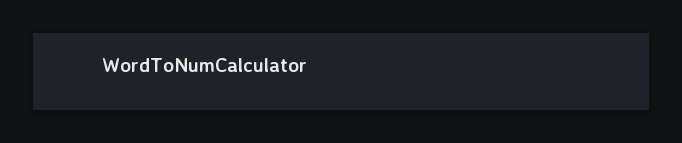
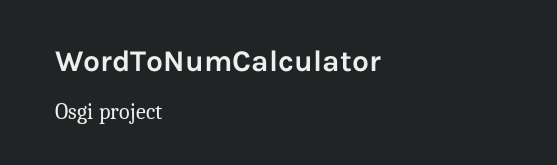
(307, 65) none -> [55,103,163,124] // Osgi project

